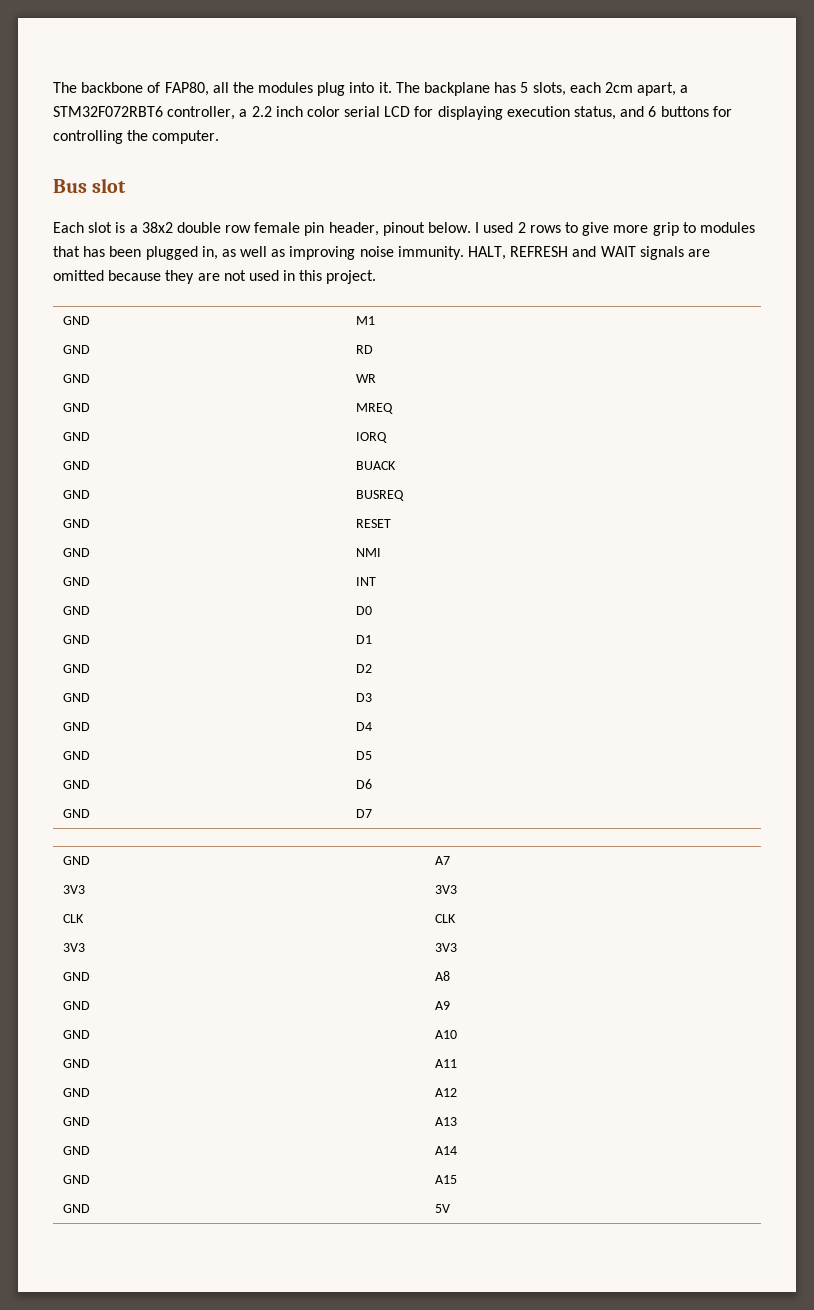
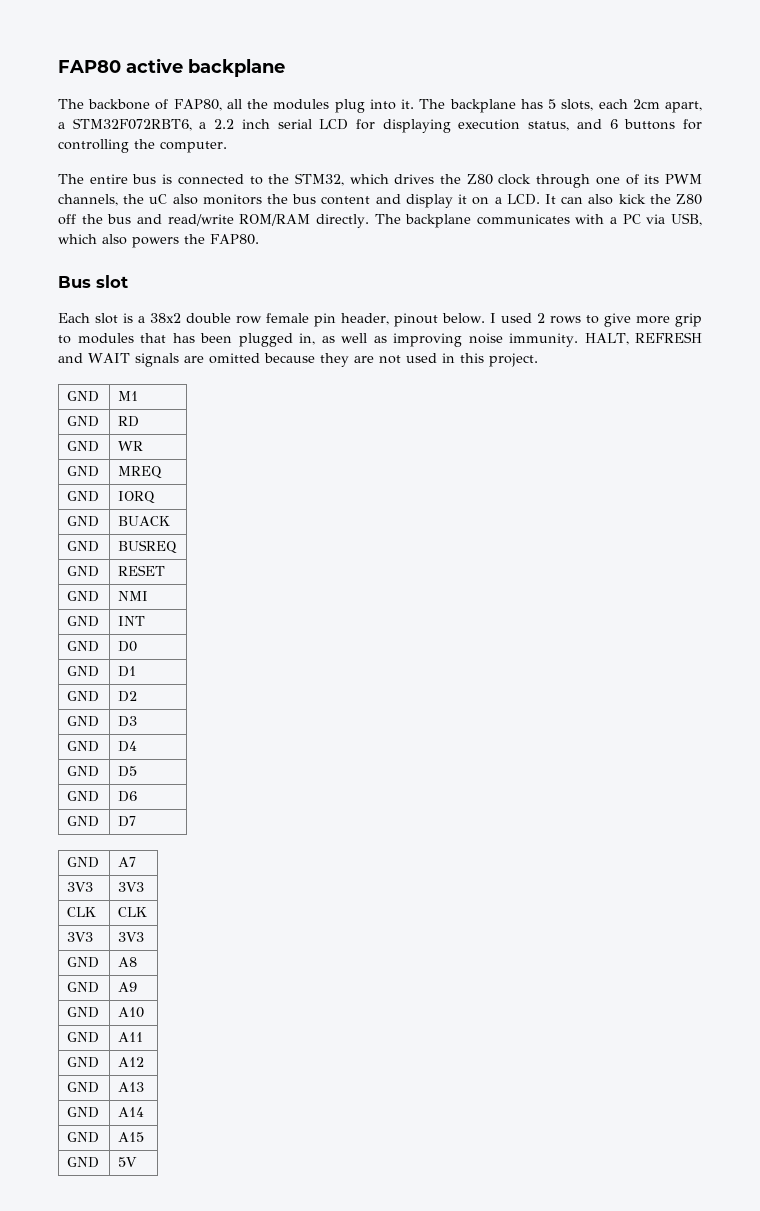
(53, 87) none -> [58,58,285,77] FAP80 active backplane //
[53,106,236,120] STM32F072RBT6 controller, -> [72,118,192,131] STM32F072RBT6,
[306,106,340,117] color -> (270, 124) none
(220, 137) none -> [58,173,703,188] [58,194,703,208] [58,213,702,228] [58,234,259,248] // The entire bus is connected to the STM32, which drives the Z80 clock through one of its PWM channels, the uC also monitors the bus content and display it on a LCD. It can also kick the Z80 off the bus and read/write ROM/RAM directly. The backplane communicates with a PC via USB, which also powers the FAP80.

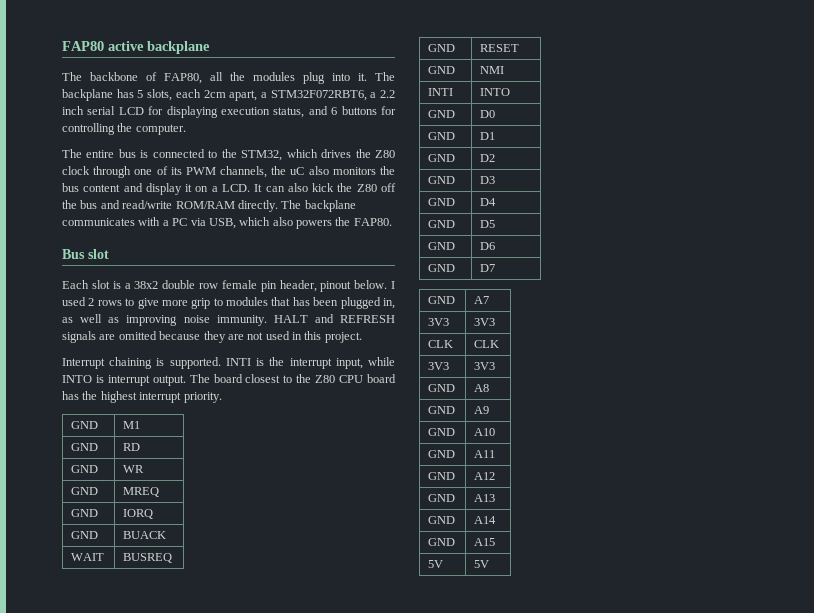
[584,332,702,345] [58,353,130,363] HALT, REFRESH and WAIT -> [273,314,395,323] HALT and REFRESH
(538, 360) none -> [62,357,396,369] [62,374,396,386] [62,391,222,403] // Interrupt chaining is supported. INTI is the interrupt input, while INTO is interrupt output. The board closest to the Z80 CPU board has the highest interrupt priority.
[67,541,100,552] GND -> [71,553,105,561] WAIT
[67,616,100,627] [118,616,146,626] GND | INT -> [428,88,454,96] [480,88,511,96] INTI | INTO
[67,1157,100,1168] GND -> [428,560,444,568] 5V

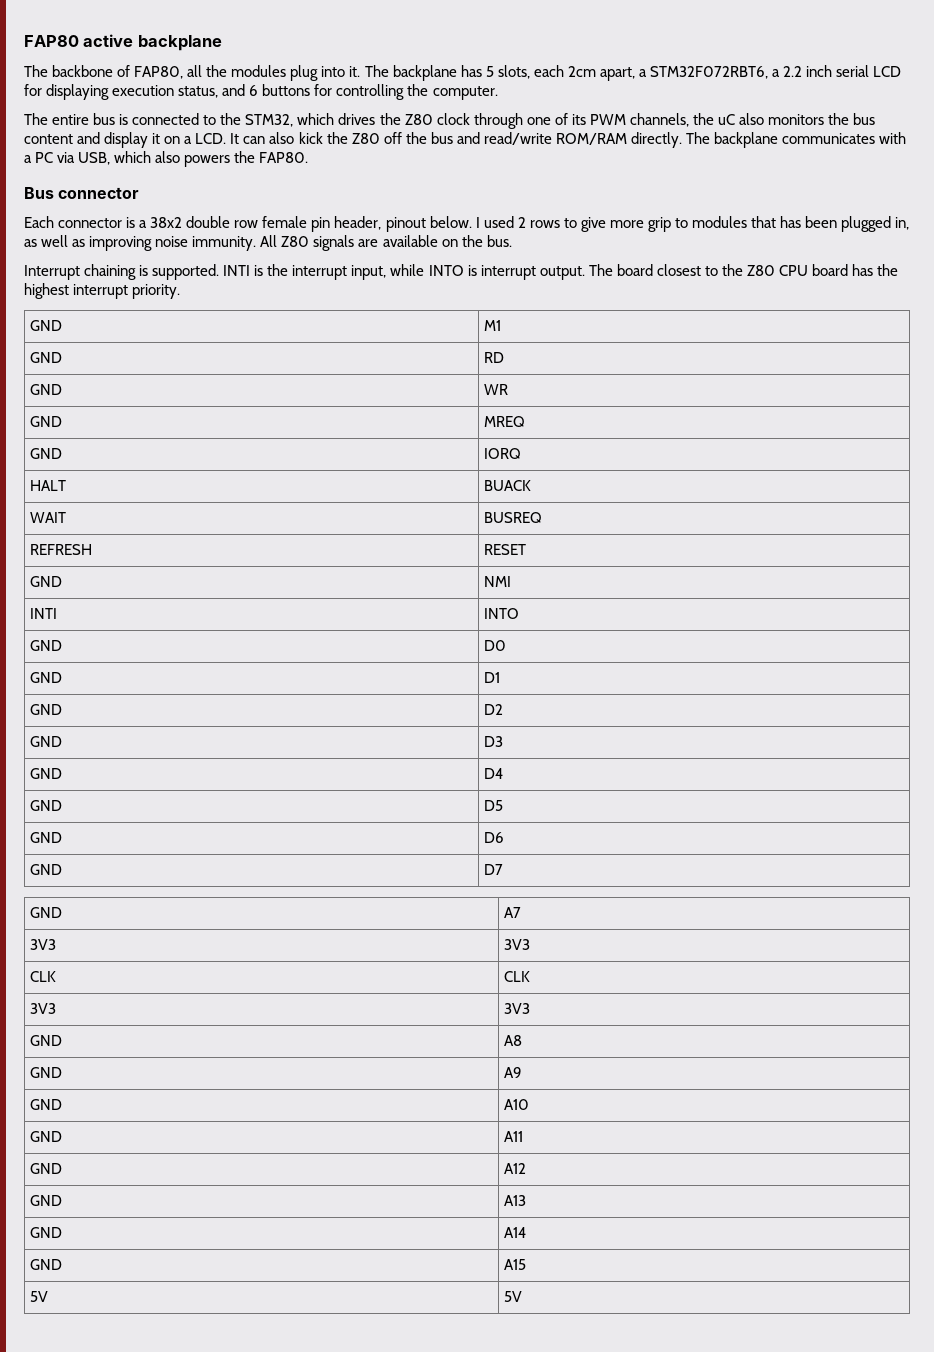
[88,249,109,259] slot -> [58,187,140,199] connector
[91,280,110,289] slot -> [58,218,123,228] connector
[273,314,395,323] [62,331,362,343] HALT and REFRESH signals are omitted because they are not used in this project. -> [260,235,512,251] All Z80 signals are available on the bus.
[71,531,99,539] GND -> [30,480,67,491] HALT
[428,44,456,52] GND -> [30,544,93,555] REFRESH

